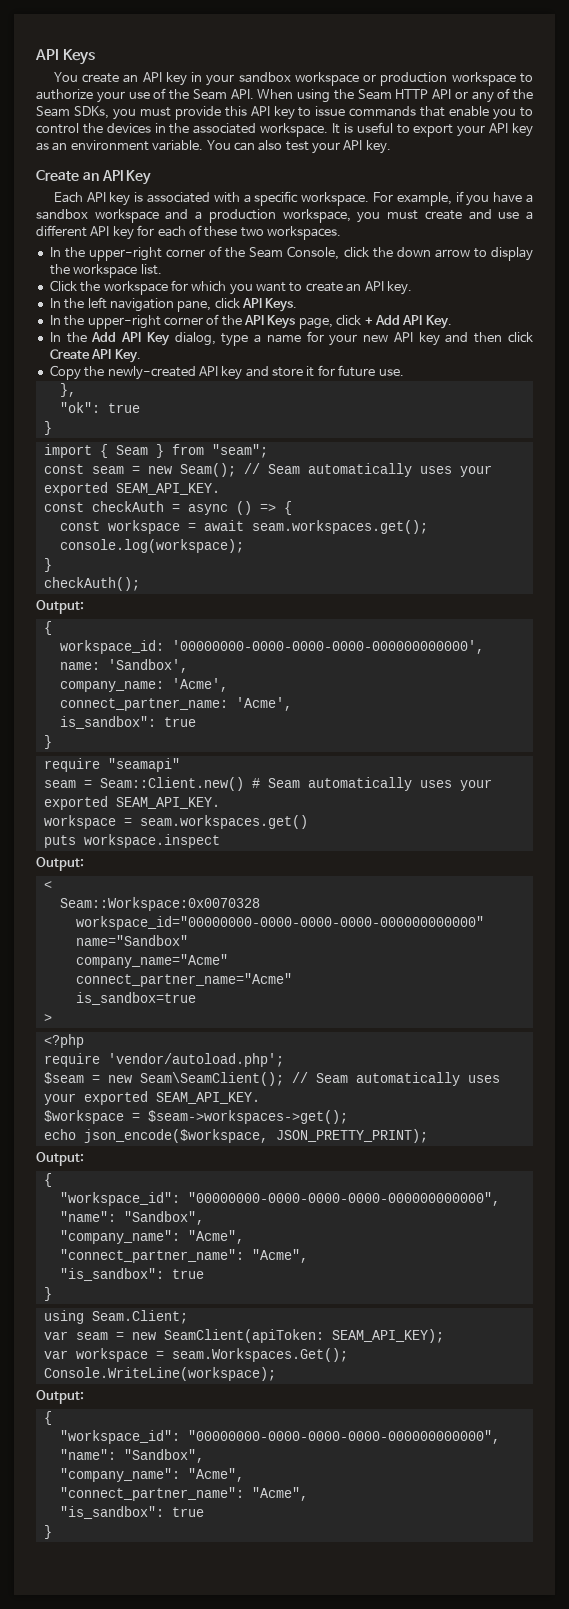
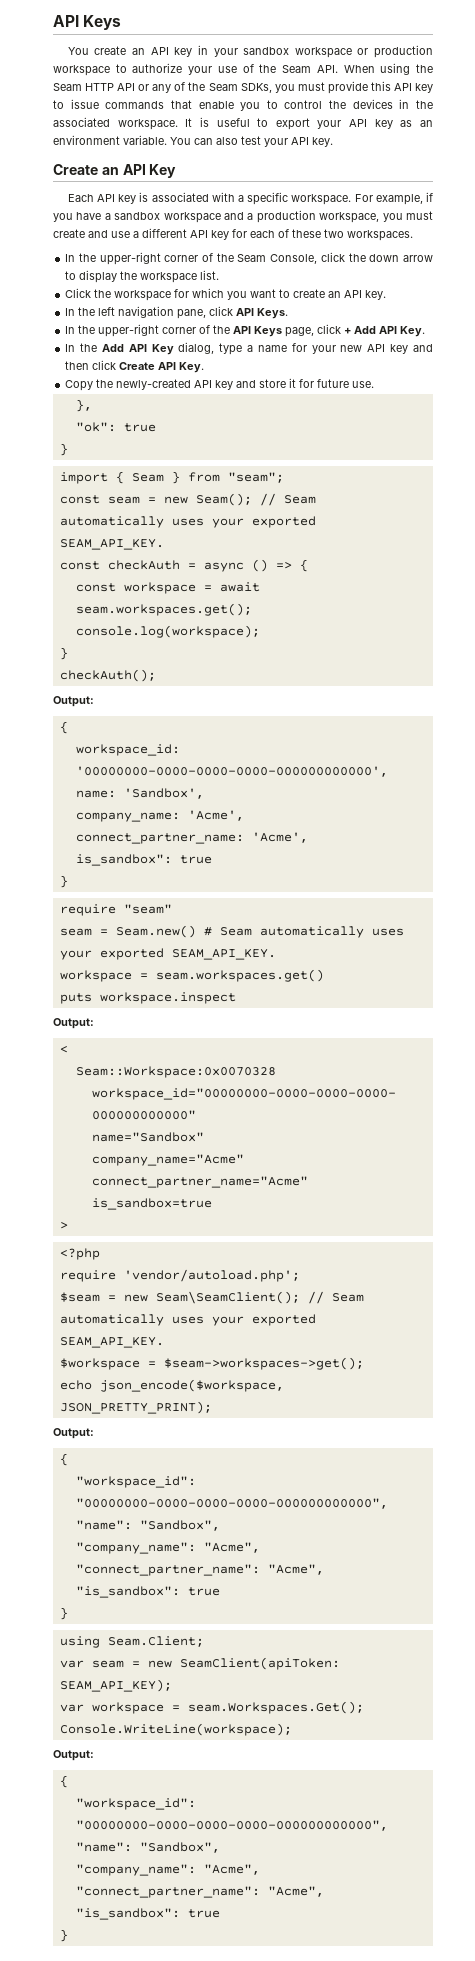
[107,758,180,772] [43,777,244,791] "seamapi" // seam = Seam::Client.new() -> [123,904,172,914] [59,925,196,938] "seam" // seam = Seam.new()

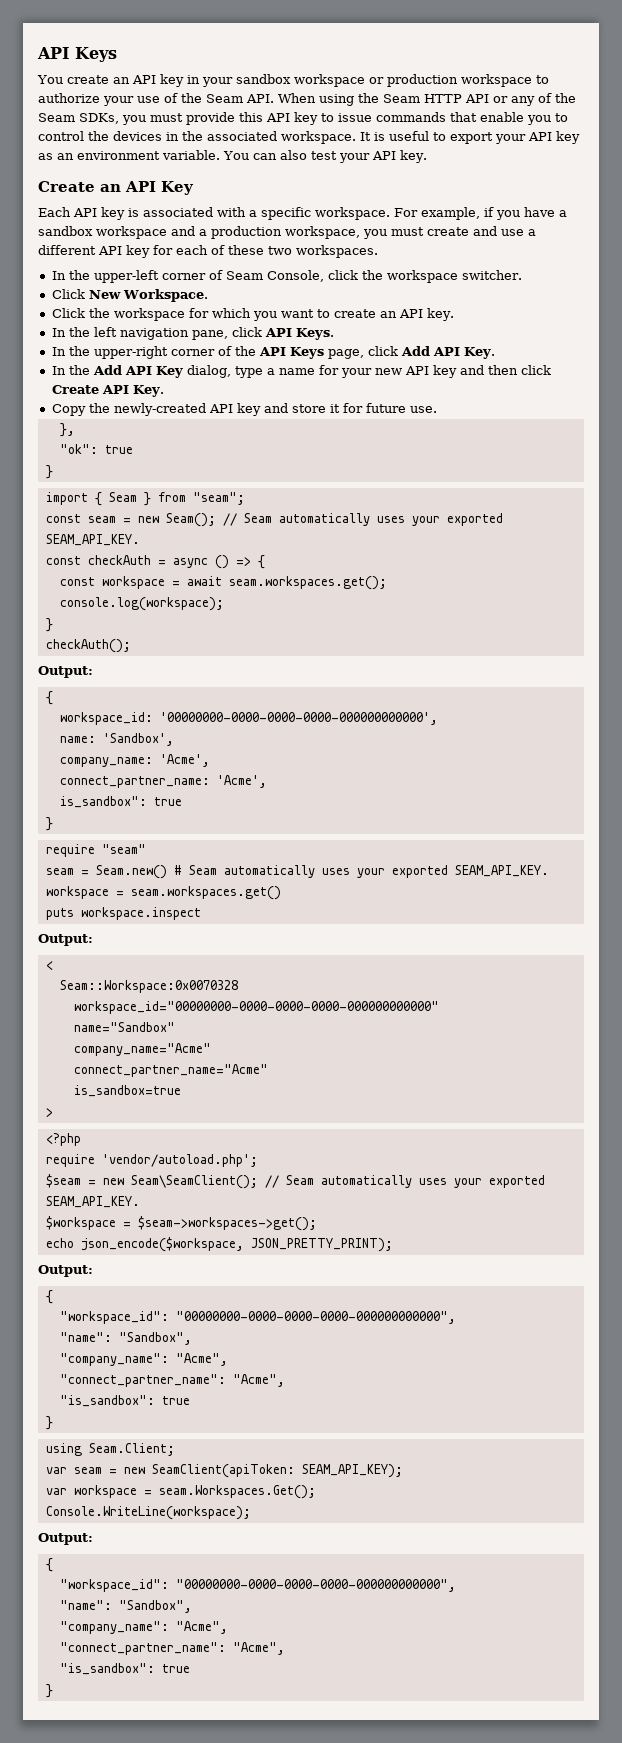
[99,252,234,265] upper-right corner of the -> [93,270,223,283] upper-left corner of
[369,254,433,262] [65,270,220,283] down arrow to display the workspace list. -> [386,270,522,283] [51,289,208,302] workspace switcher. // Click New Workspace.
[344,327,352,334] + -> (398, 351) none

